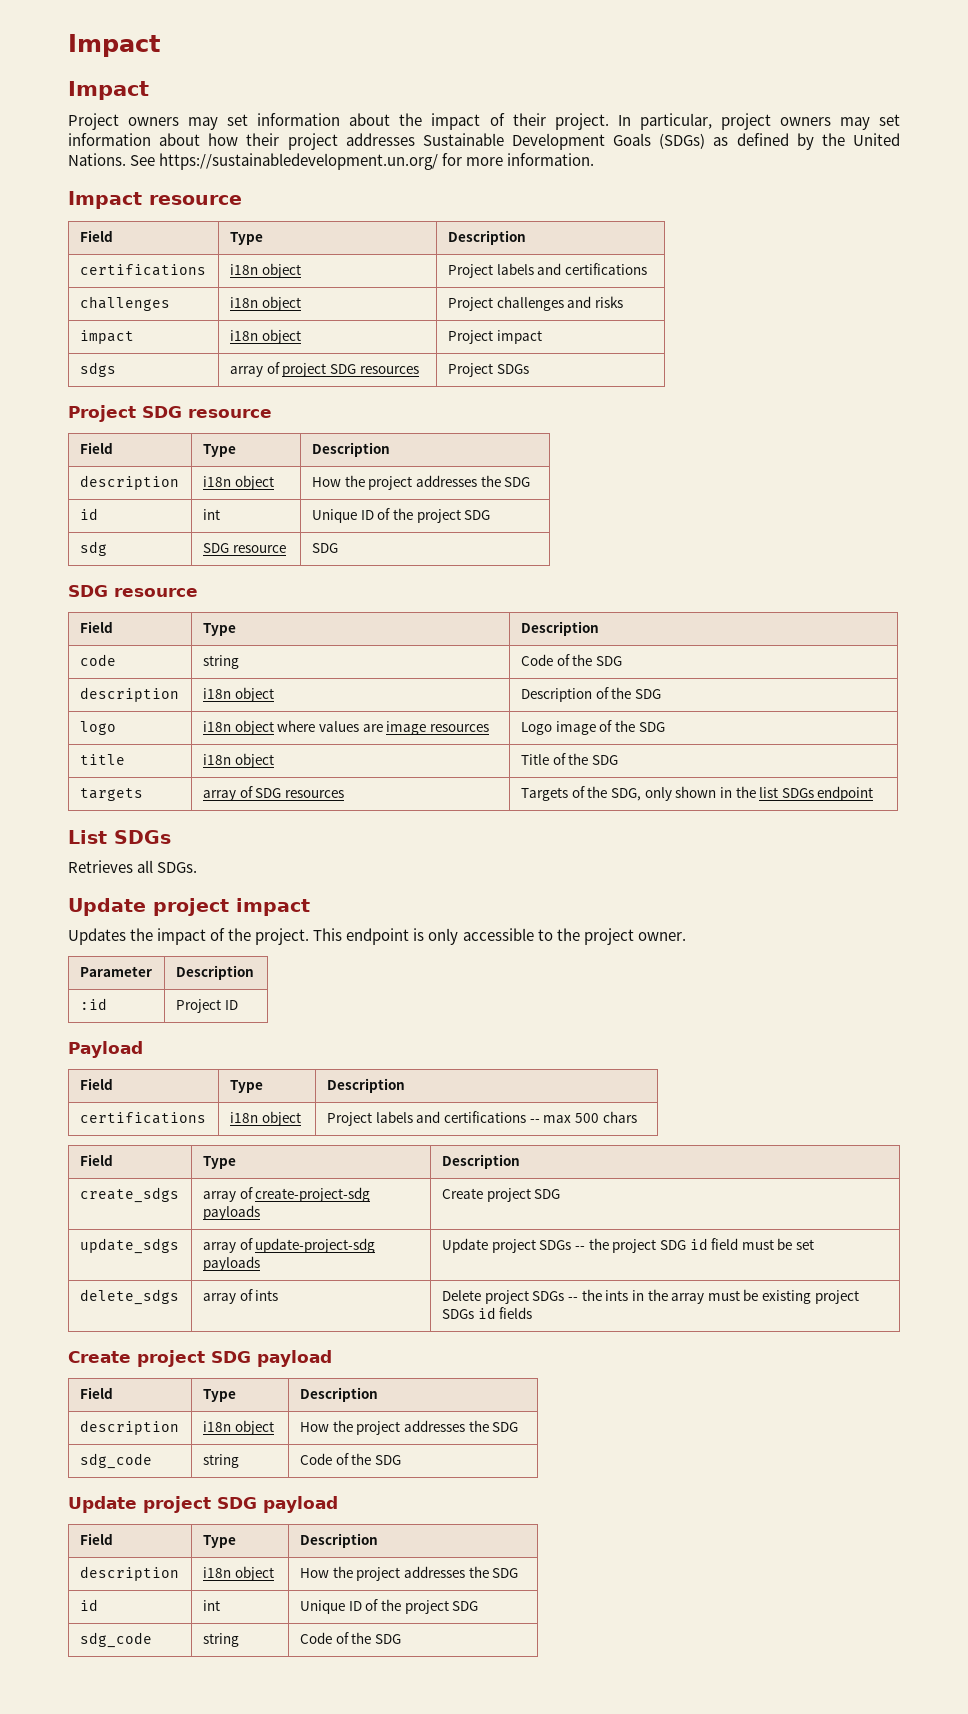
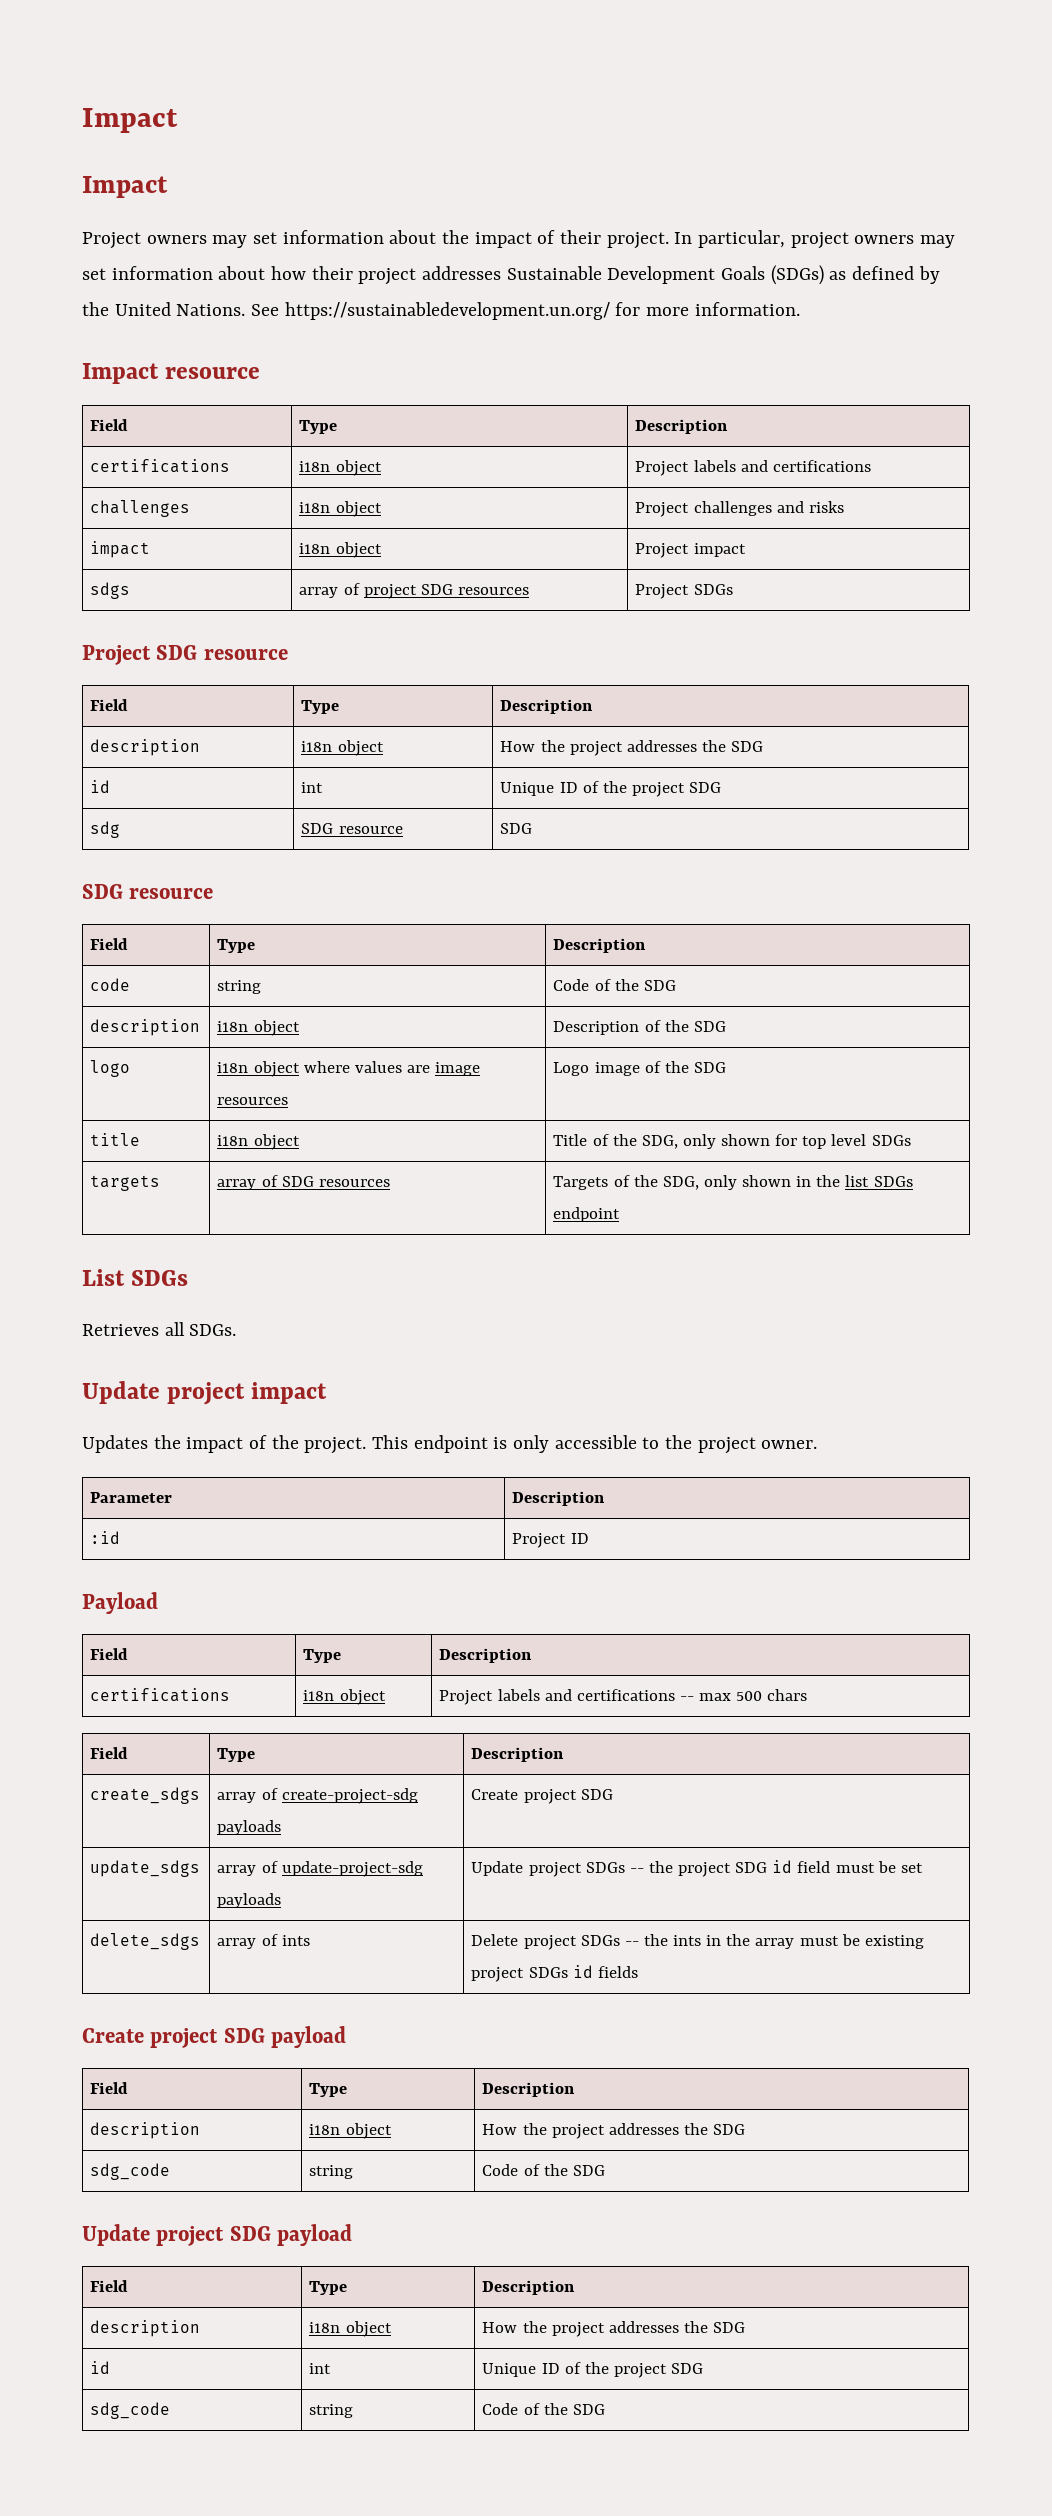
[591,755,618,765] SDG -> [641,1134,911,1149] SDG, only shown for top level SDGs

